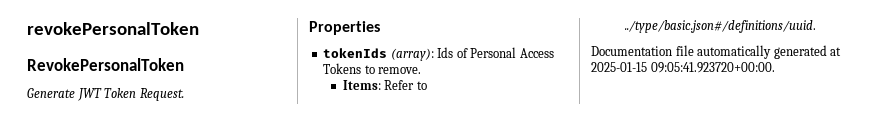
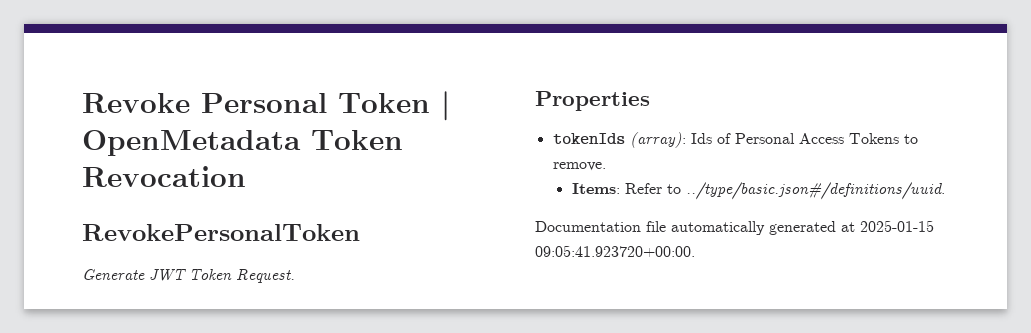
[27,22,199,35] revokePersonalToken -> [82,91,450,121] [82,130,403,156] [82,166,246,187] Revoke Personal Token | OpenMetadata Token Revocation

